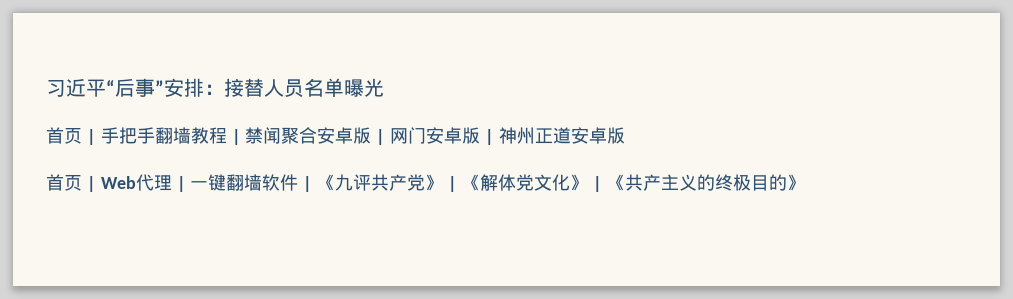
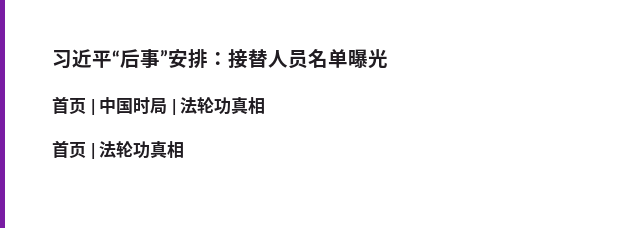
[100,127,625,145] [46,174,805,192] 手把手翻墙教程 | 禁闻聚合安卓版 | 网门安卓版 | 神州正道安卓版 // 首页 | Web代理 | 一键翻墙软件 | 《九评共产党》 | 《解体党文化》 | 《共产主义的终极目的》 -> [99,97,266,115] [52,140,185,159] 中国时局 | 法轮功真相 // 首页 | 法轮功真相

